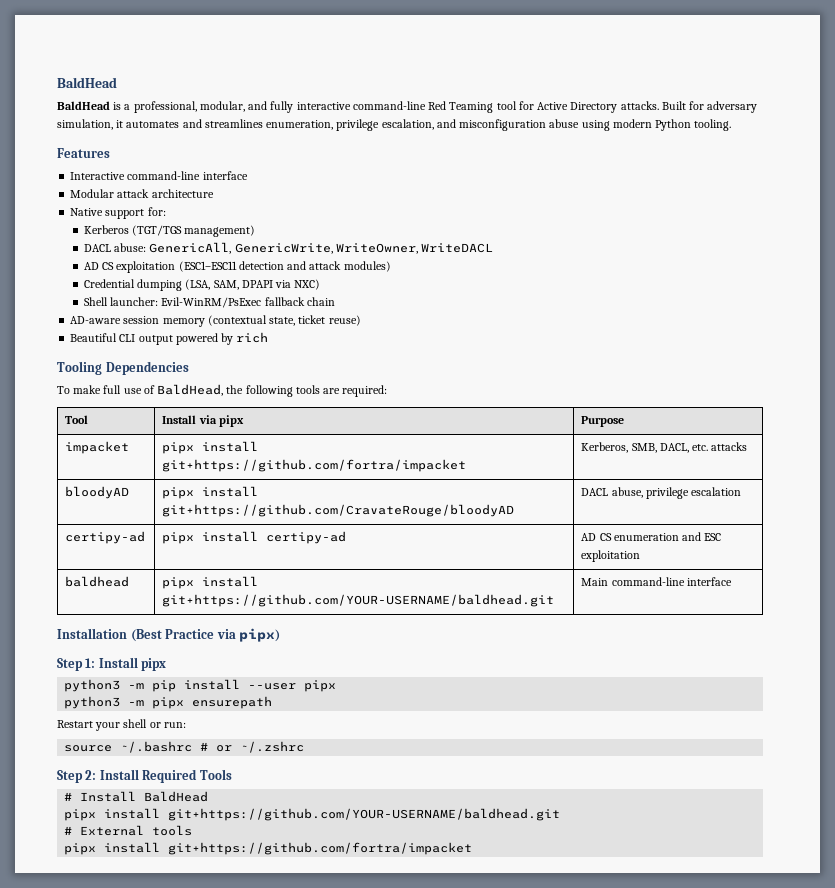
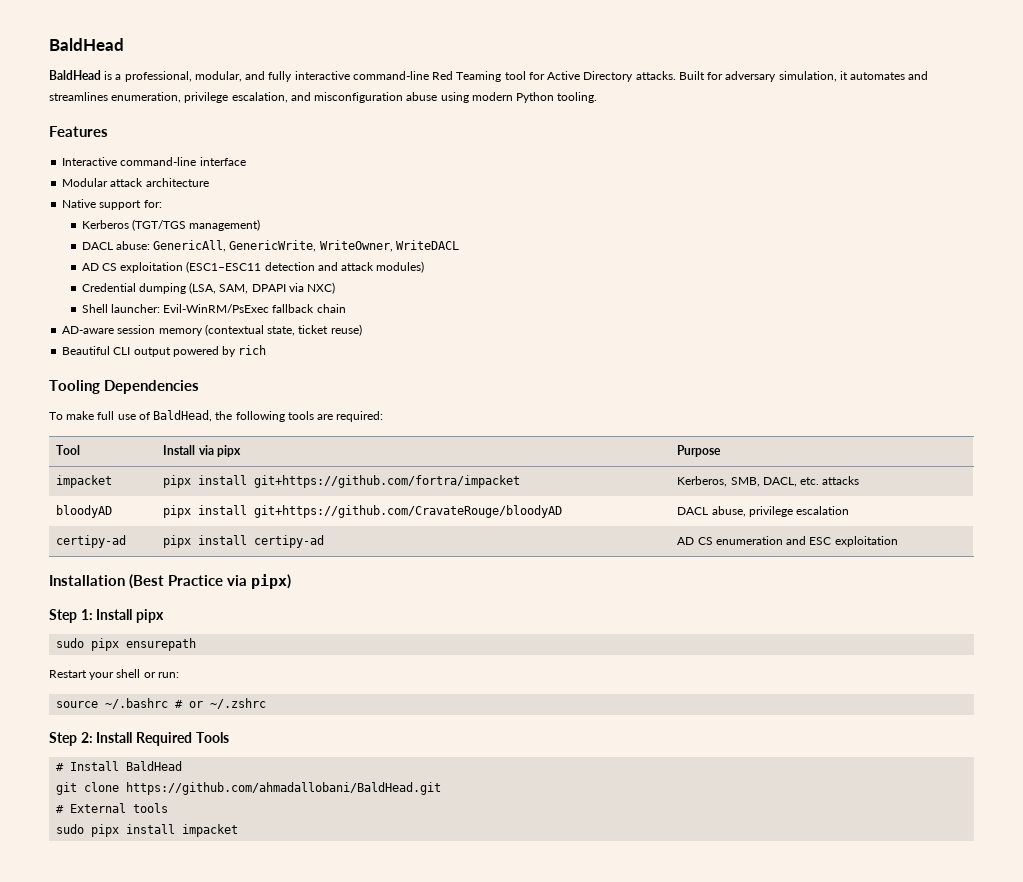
[65,576,130,587] [162,576,259,589] [162,594,555,607] [581,577,732,586] // baldhead | pipx install git+https://github.com/YOUR-USERNAME/baldhead.git | Main command-line interface -> (898, 541) none
[64,679,337,692] [64,696,145,709] python3 -m pip install --user pipx // python3 -m -> [56,638,85,648] sudo
[64,808,561,821] pipx install git+https://github.com/YOUR-USERNAME/baldhead.git -> [56,782,442,795] git clone https://github.com/ahmadallobani/BaldHead.git
[64,842,473,855] pipx install git+https://github.com/fortra/impacket -> [56,824,239,837] sudo pipx install impacket

